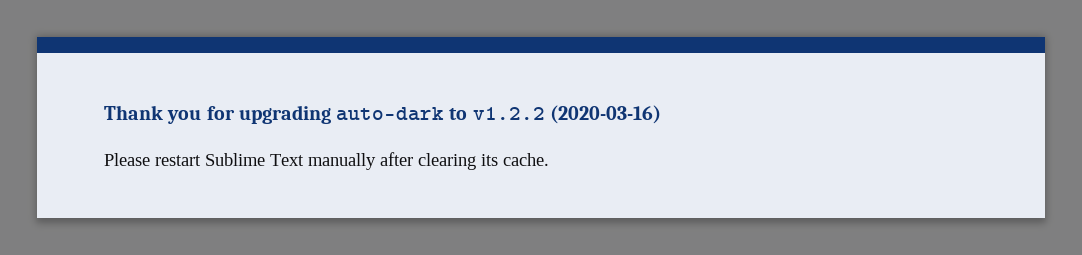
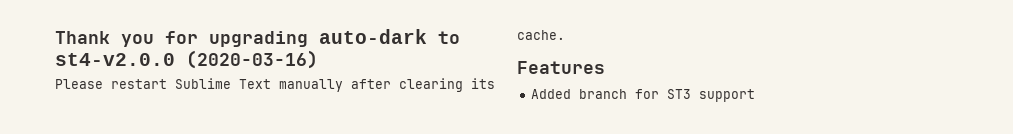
[472,107,545,120] v1.2.2 -> [55,53,175,66] st4-v2.0.0
(549, 159) none -> [517,61,605,74] [531,89,756,102] // Features // Added branch for ST3 support

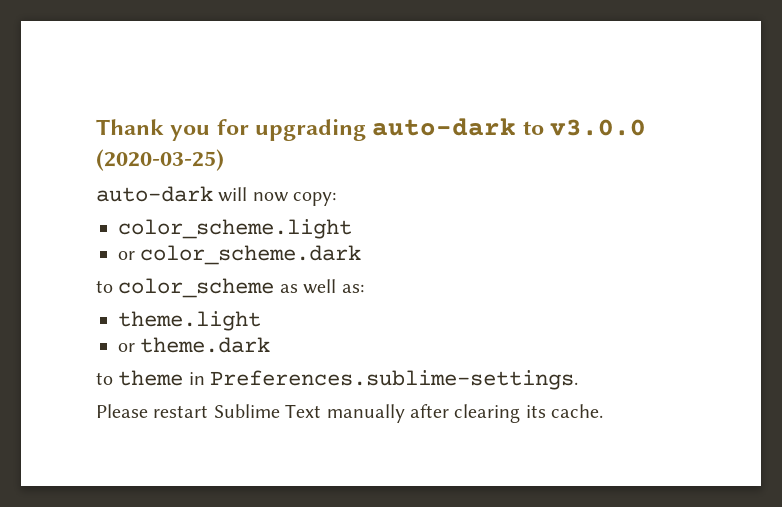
[55,50,318,69] st4-v2.0.0 (2020-03-16) -> [550,119,647,136] [96,149,224,171] [96,186,337,206] [118,219,352,239] [118,245,362,265] [96,278,364,298] [118,311,261,331] [118,337,271,353] [96,370,579,390] v3.0.0 (2020-03-25) // auto-dark will now copy: // color_scheme.light // or color_scheme.dark // to color_scheme as well as: // theme.light // or theme.dark // to theme in Preferences.sublime-settings.
[517,61,605,74] [531,89,756,102] // Features // Added branch for ST3 support -> (604, 411) none

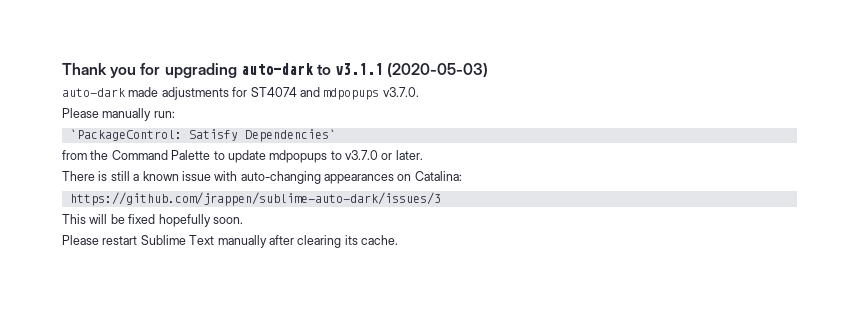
[550,119,647,136] [96,149,224,171] [96,186,337,206] [118,219,352,239] [118,245,362,265] [96,278,364,298] [118,311,261,331] [118,337,271,353] [96,370,579,390] v3.0.0 (2020-03-25) // auto-dark will now copy: // color_scheme.light // or color_scheme.dark // to color_scheme as well as: // theme.light // or theme.dark // to theme in Preferences.sublime-settings. -> [335,63,489,78] [62,87,419,100] [62,108,175,121] [69,129,336,142] [62,150,423,163] [62,171,462,184] [69,192,441,206] [62,214,243,227] v3.1.1 (2020-05-03) // auto-dark made adjustments for ST4074 and mdpopups v3.7.0. // Please manually run: // `PackageControl: Satisfy Dependencies` // from the Command Palette to update mdpopups to v3.7.0 or later. // There is still a known issue with auto-changing appearances on Catalina: // https://github.com/jrappen/sublime-auto-dark/issues/3 // This will be fixed hopefully soon.

